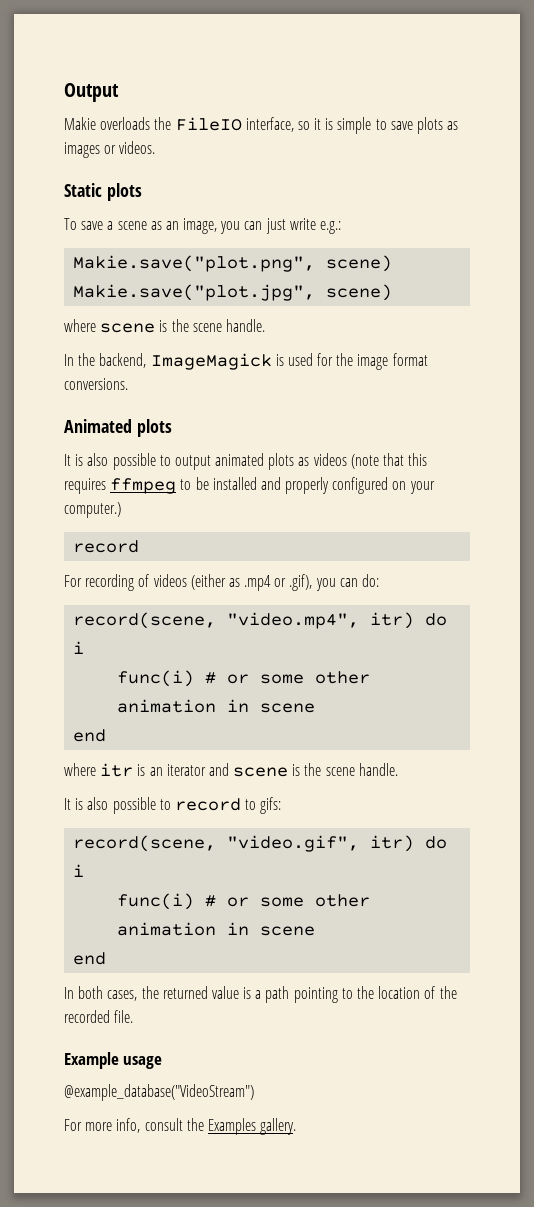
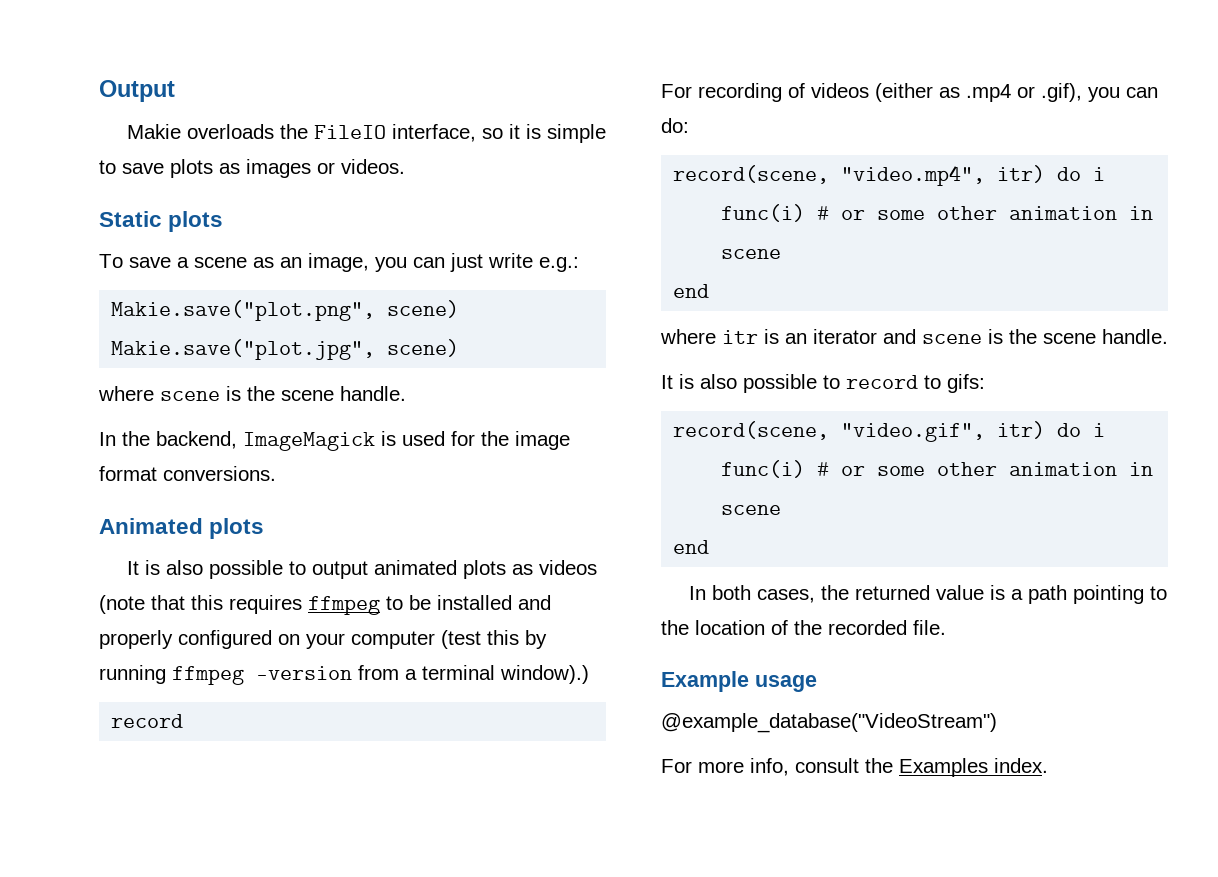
[64,502,121,518] computer.) -> [351,630,547,649] [99,665,589,685] computer (test this by running ffmpeg -version from a terminal window).)
[260,1118,297,1135] gallery. -> [994,758,1048,773] index.

